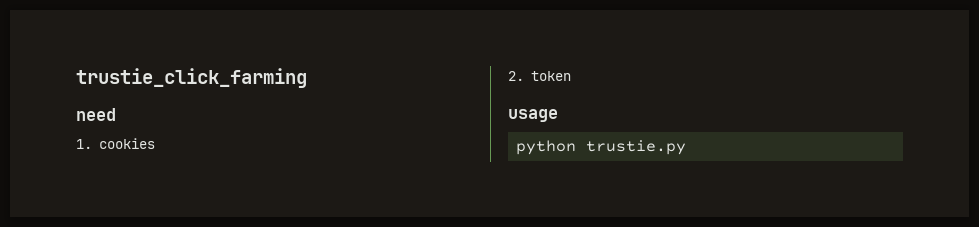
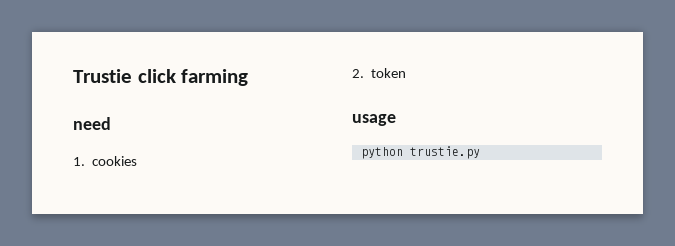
[76,68,307,88] trustie_click_farming -> [73,69,249,86] Trustie click farming

